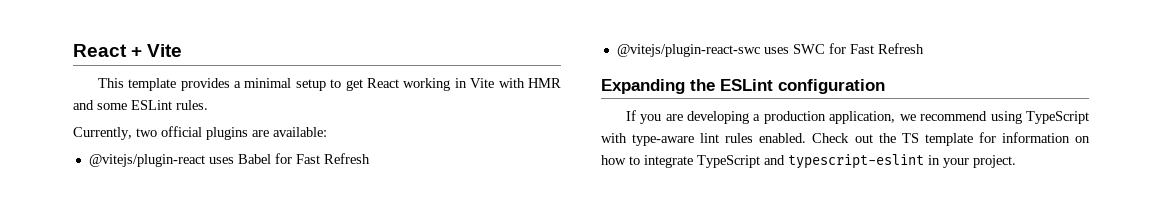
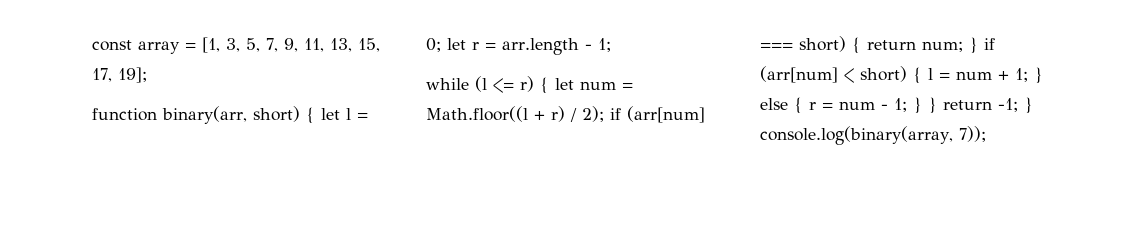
[73,44,183,57] [97,78,561,91] [73,100,208,110] [73,126,327,140] [88,153,370,167] [616,43,924,57] [601,79,885,94] [625,110,1089,124] [601,132,1090,146] [601,154,1016,169] React + Vite // This template provides a minimal setup to get React working in Vite with HMR and some ESLint rules. // Currently, two official plugins are available: // @vitejs/plugin-react uses Babel for Fast Refresh // @vitejs/plugin-react-swc uses SWC for Fast Refresh // Expanding the ESLint configuration // If you are developing a production application, we recommend using TypeScript with type-aware lint rules enabled. Check out the TS template for information on how to integrate TypeScript and typescript-eslint in your project. -> [92,37,380,54] [92,67,147,83] [92,106,368,124] [426,38,611,55] [426,76,633,94] [426,106,705,123] [760,36,995,54] [760,66,1043,84] [760,97,1033,114] [760,126,986,145] const array = [1, 3, 5, 7, 9, 11, 13, 15, 17, 19]; // function binary(arr, short) { let l = 0; let r = arr.length - 1; // while (l <= r) { let num = Math.floor((l + r) / 2); if (arr[num] === short) { return num; } if (arr[num] < short) { l = num + 1; } else { r = num - 1; } } return -1; } console.log(binary(array, 7));

